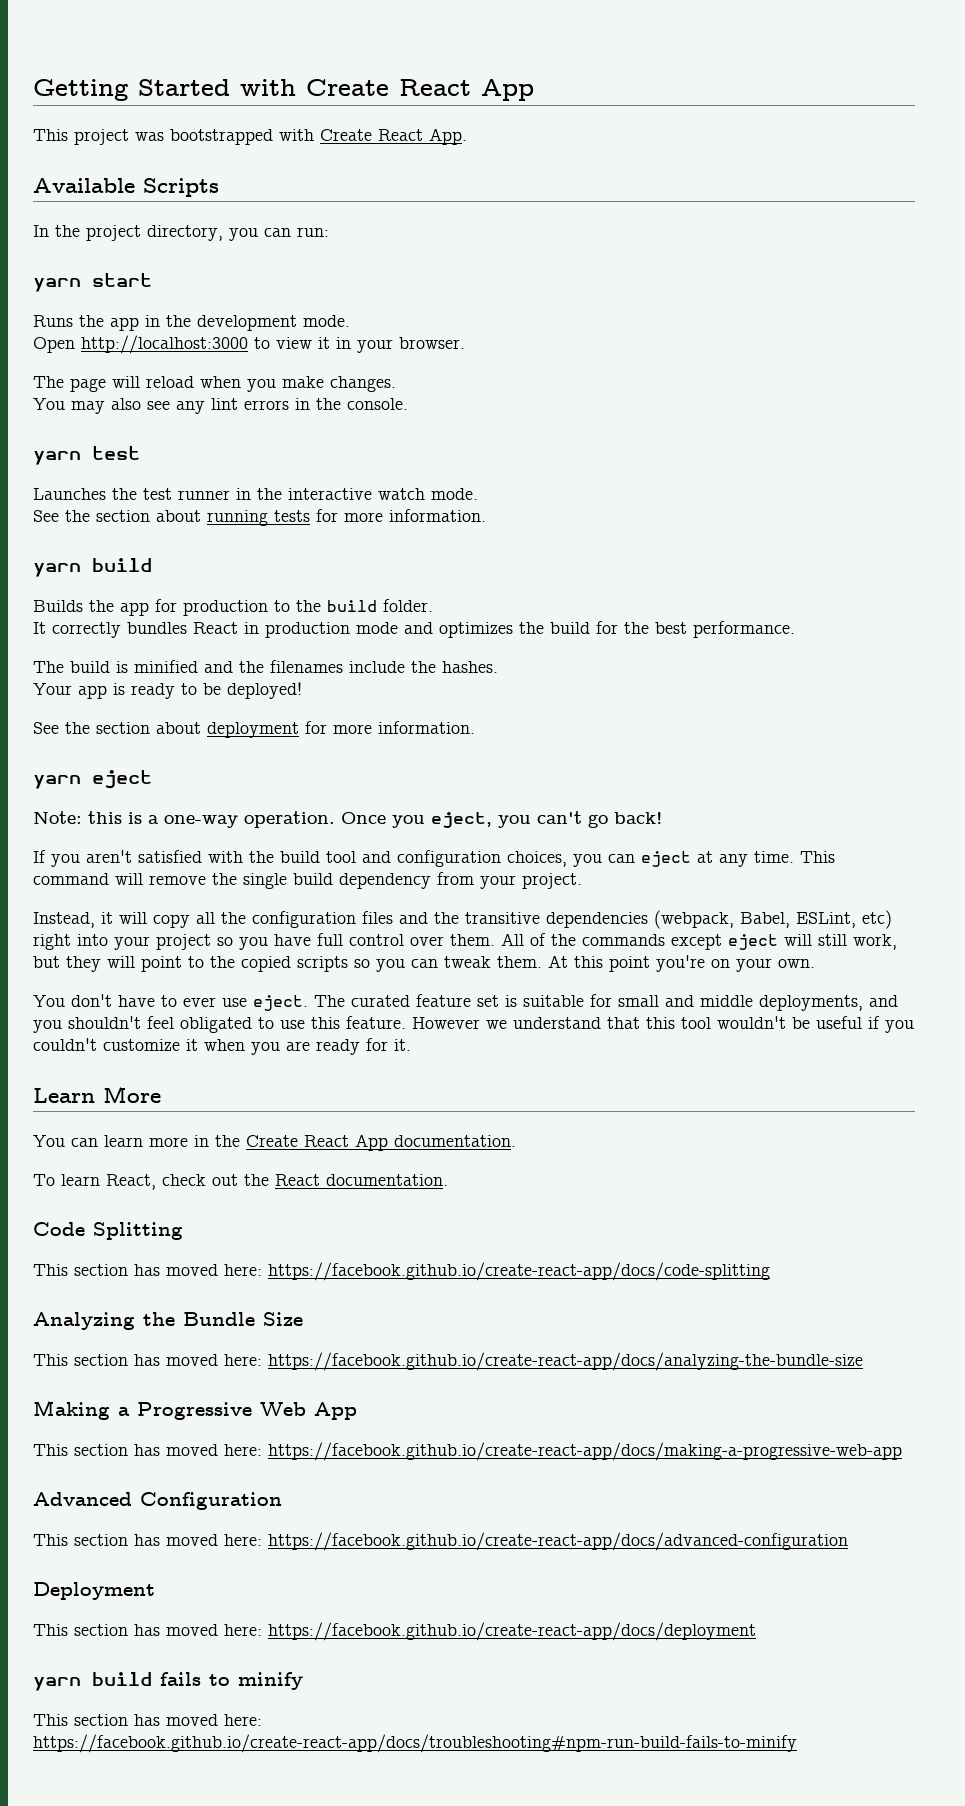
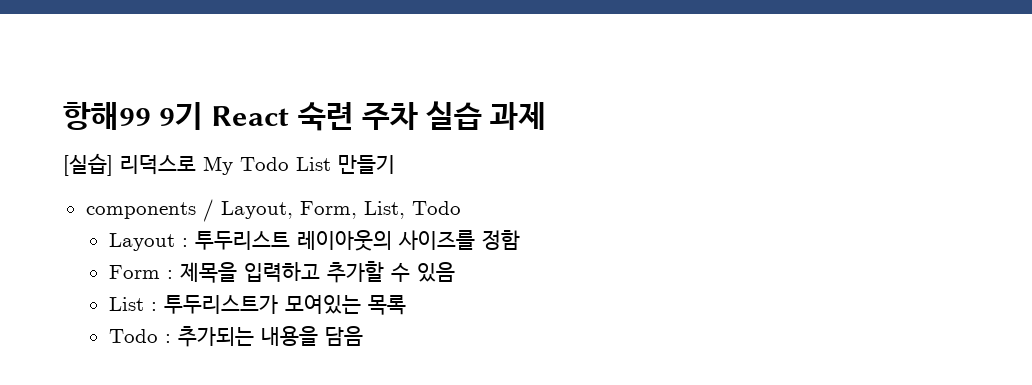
[33,79,534,101] [33,128,467,145] [33,178,219,197] [33,225,329,241] [33,273,152,292] [33,315,350,331] [33,335,465,354] [33,376,396,392] [33,398,408,414] [33,446,140,465] [33,488,478,500] [33,509,486,526] [33,558,152,577] [33,599,433,616] [33,621,795,638] [33,660,498,673] [33,682,302,699] [33,721,475,738] [33,770,152,789] [33,811,663,828] [33,850,835,867] [33,872,582,889] [33,910,892,929] [33,933,897,950] [33,955,815,972] [33,994,898,1011] [33,1016,914,1033] [33,1038,411,1055] [33,1086,161,1103] [33,1134,516,1151] [33,1174,448,1190] [33,1222,183,1240] [33,1262,770,1281] [33,1312,303,1330] [33,1352,863,1371] [33,1400,357,1420] [33,1442,902,1461] [33,1492,282,1510] [33,1532,848,1551] [33,1582,155,1600] [33,1622,756,1641] [33,1672,303,1691] [33,1714,262,1726] [33,1734,797,1753] Getting Started with Create React App // This project was bootstrapped with Create React App. // Available Scripts // In the project directory, you can run: // yarn start // Runs the app in the development mode. // Open http://localhost:3000 to view it in your browser. // The page will reload when you make changes. // You may also see any lint errors in the console. // yarn test // Launches the test runner in the interactive watch mode. // See the section about running tests for more information. // yarn build // Builds the app for production to the build folder. // It correctly bundles React in production mode and optimizes the build for the best performance. // The build is minified and the filenames include the hashes. // Your app is ready to be deployed! // See the section about deployment for more information. // yarn eject // Note: this is a one-way operation. Once you eject, you can't go back! // If you aren't satisfied with the build tool and configuration choices, you can eject at any time. This command will remove the single build dependency from your project. // Instead, it will copy all the configuration files and the transitive dependencies (webpack, Babel, ESLint, etc) right into your project so you have full control over them. All of the commands except eject will still work, but they will point to the copied scripts so you can tweak them. At this point you're on your own. // You don't have to ever use eject. The curated feature set is suitable for small and middle deployments, and you shouldn't feel obligated to use this feature. However we understand that this tool wouldn't be useful if you couldn't customize it when you are ready for it. // Learn More // You can learn more in the Create React App documentation. // To learn React, check out the React documentation. // Code Splitting // This section has moved here: https://facebook.github.io/create-react-app/docs/code-splitting // Analyzing the Bundle Size // This section has moved here: https://facebook.github.io/create-react-app/docs/analyzing-the-bundle-size // Making a Progressive Web App // This section has moved here: https://facebook.github.io/create-react-app/docs/making-a-progressive-web-app // Advanced Configuration // This section has moved here: https://facebook.github.io/create-react-app/docs/advanced-configuration // Deployment // This section has moved here: https://facebook.github.io/create-react-app/docs/deployment // yarn build fails to minify // This section has moved here: https://facebook.github.io/create-react-app/docs/troubleshooting#npm-run-build-fails-to-minify -> [63,101,547,131] [63,153,395,176] [85,199,461,222] [108,230,520,251] [108,261,455,283] [108,295,406,315] [108,326,363,347] 항해99 9기 React 숙련 주차 실습 과제 // [실습] 리덕스로 My Todo List 만들기 // components / Layout, Form, List, Todo // Layout : 투두리스트 레이아웃의 사이즈를 정함 // Form : 제목을 입력하고 추가할 수 있음 // List : 투두리스트가 모여있는 목록 // Todo : 추가되는 내용을 담음

